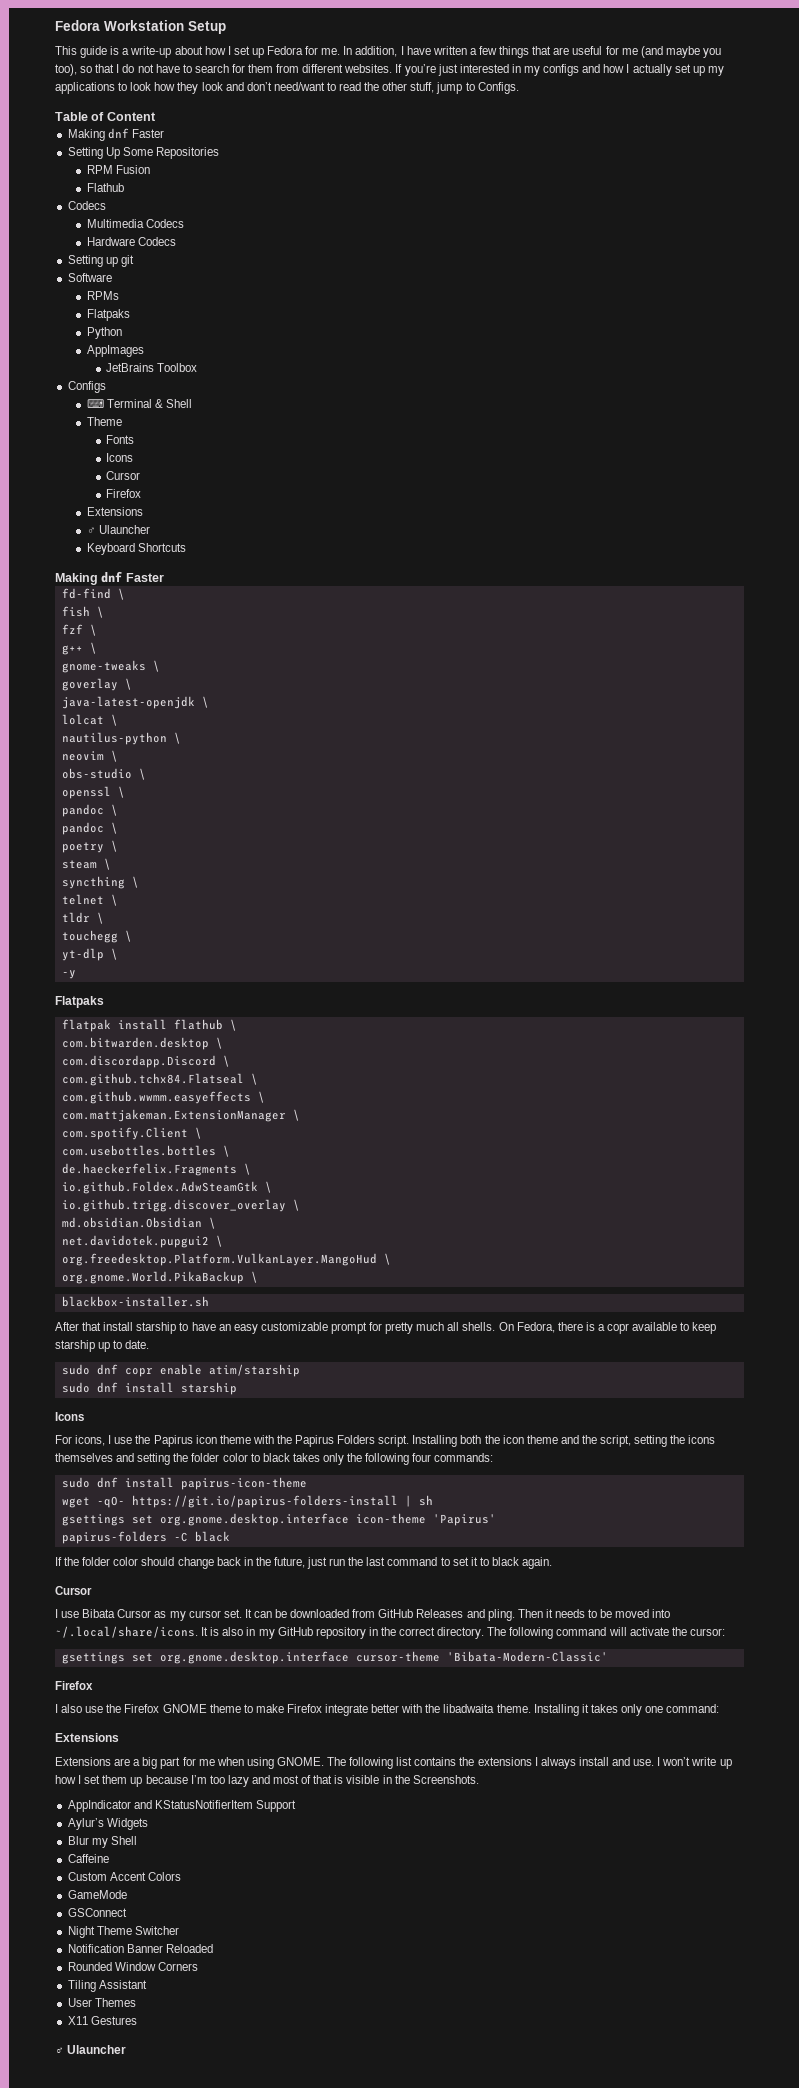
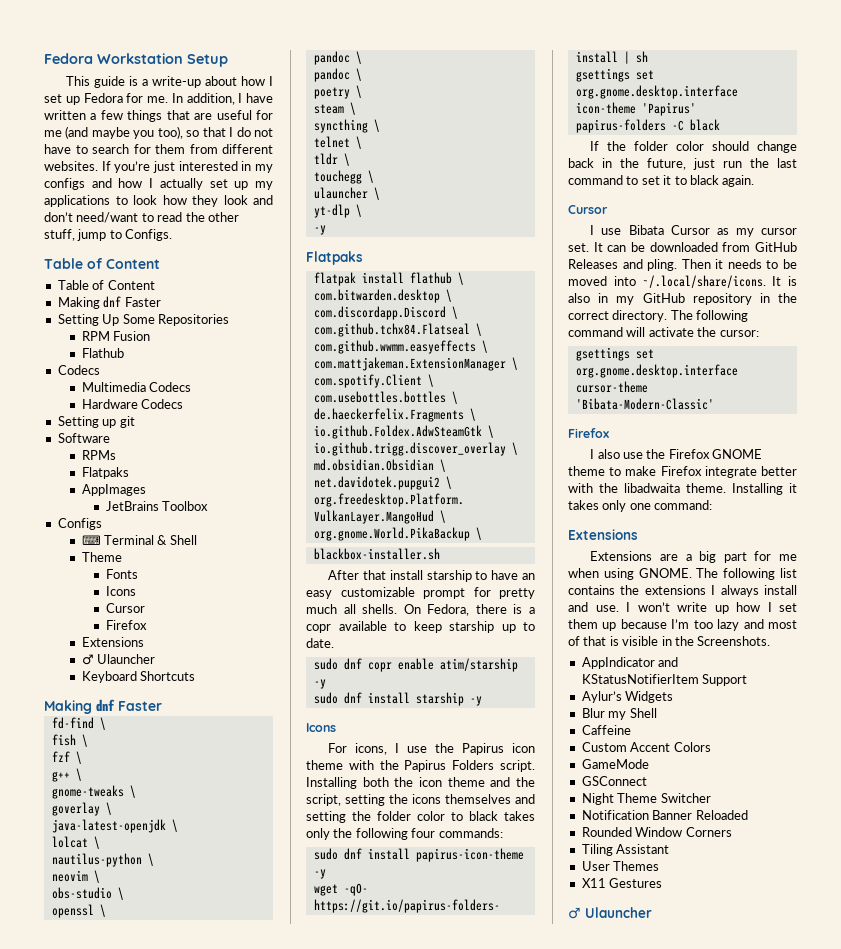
(156, 116) none -> [57,280,155,290] // Table of Content
[86,327,122,339] // Python -> (129, 473) none
(132, 936) none -> [313,187,380,200] // ulauncher \
(300, 1370) none -> [313,679,326,689] -y
(237, 1388) none -> [469,696,482,706] -y
(307, 1483) none -> [313,869,326,879] -y

